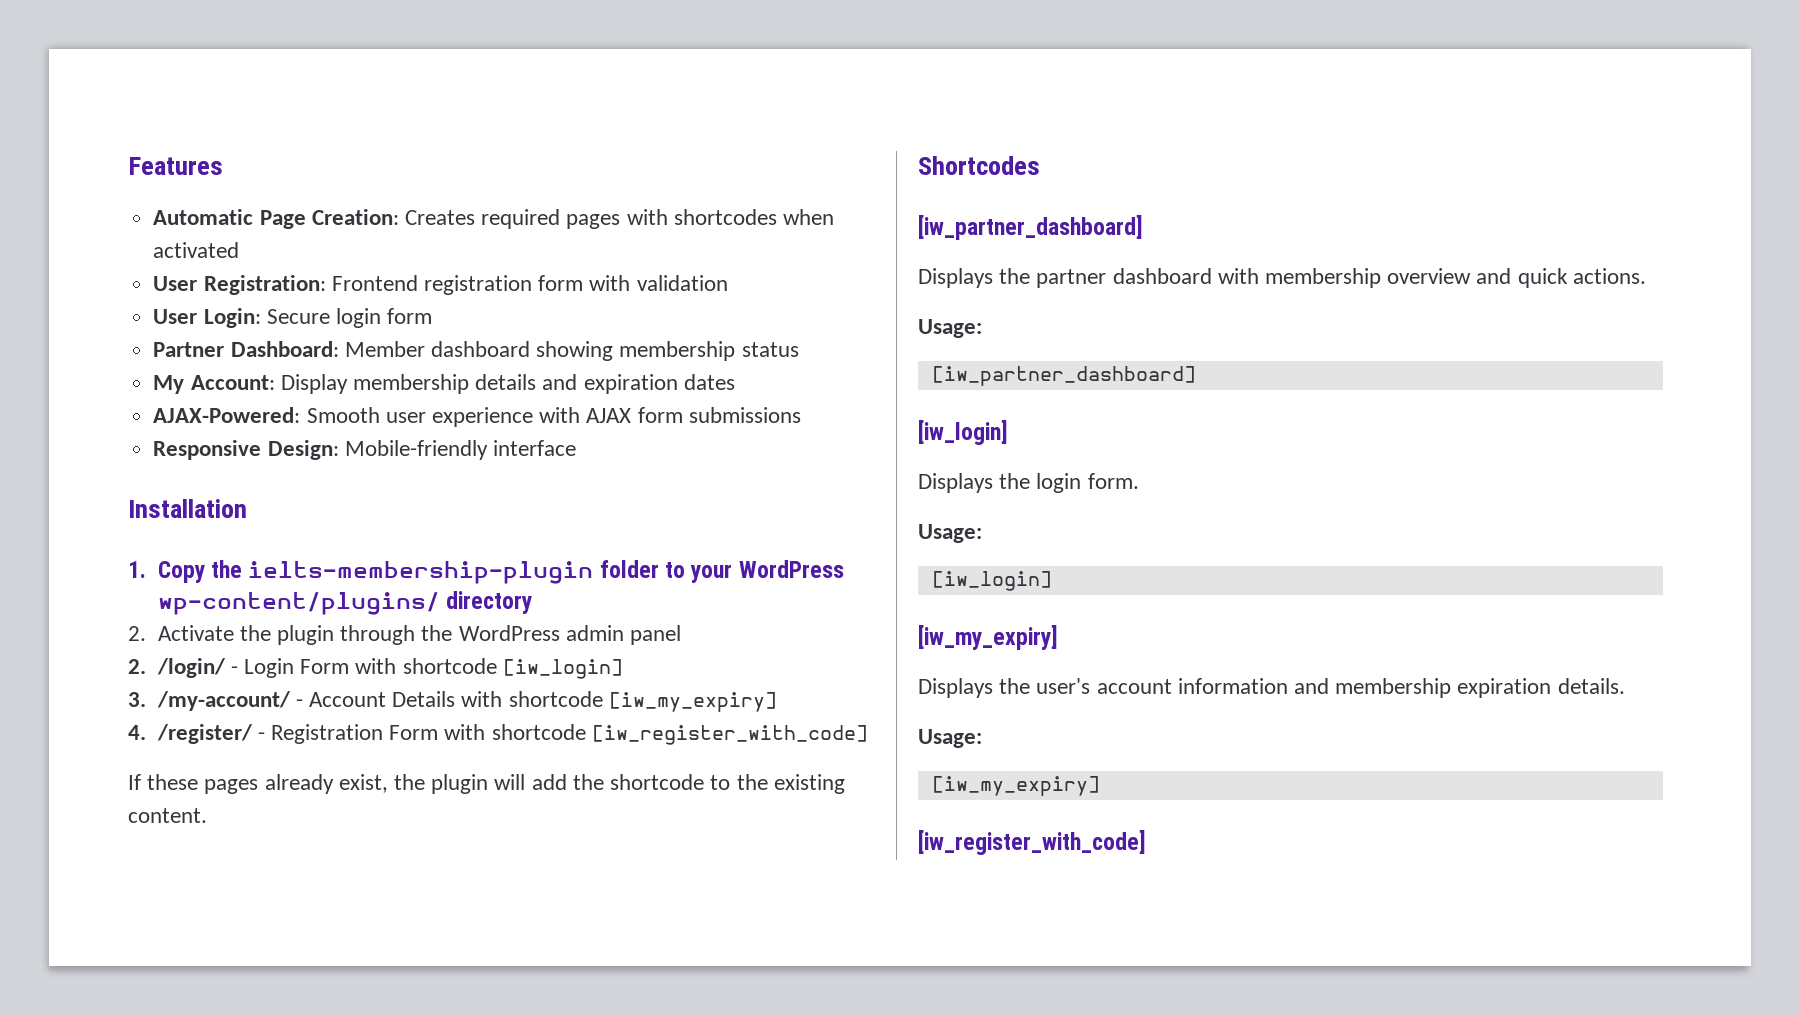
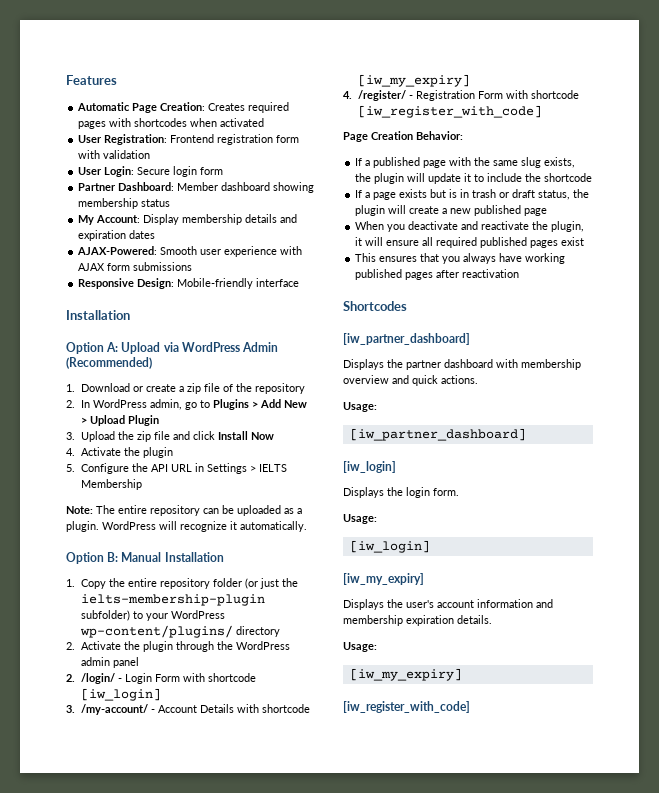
[128,560,659,584] 1. Copy the ielts-membership-plugin folder -> [66,342,279,354] [66,357,152,369] [66,383,306,394] [66,399,308,410] [81,415,160,426] [66,431,275,442] [66,447,174,458] [66,463,288,474] [81,479,143,490] [66,505,302,516] [66,521,307,532] [66,552,224,564] [66,578,299,589] [81,594,266,606] [81,610,131,621] Option A: Upload via WordPress Admin (Recommended) // 1. Download or create a zip file of the repository // 2. In WordPress admin, go to Plugins > Add New > Upload Plugin // 3. Upload the zip file and click Install Now // 4. Activate the plugin // 5. Configure the API URL in Settings > IELTS Membership // Note: The entire repository can be uploaded as a plugin. WordPress will recognize it automatically. // Option B: Manual Installation // 1. Copy the entire repository folder (or just the ielts-membership-plugin subfolder)
[128,774,845,794] [128,808,207,823] If these pages already exist, the plugin will add the shortcode to the existing content. -> [343,131,463,142] [355,157,576,168] [355,173,593,184] [355,189,590,200] [355,205,548,216] [355,221,585,232] [355,237,585,248] [355,253,566,264] [355,269,520,280] Page Creation Behavior: // If a published page with the same slug exists, the plugin will update it to include the shortcode // If a page exists but is in trash or draft status, the plugin will create a new published page // When you deactivate and reactivate the plugin, it will ensure all required published pages exist // This ensures that you always have working published pages after reactivation

